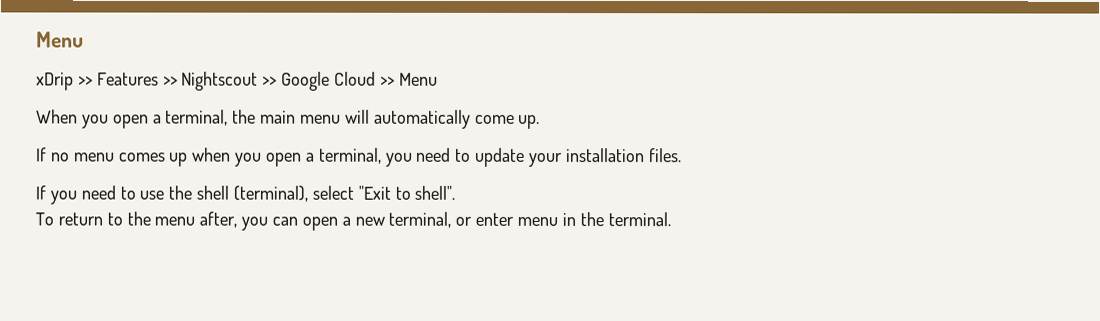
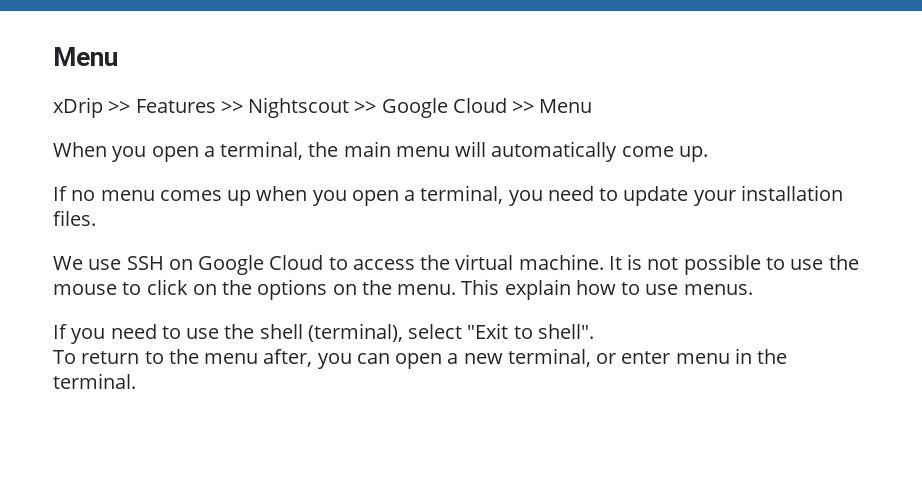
(682, 155) none -> [53,254,859,275] [53,279,753,300] // We use SSH on Google Cloud to access the virtual machine. It is not possible to use the mouse to click on the options on the menu. This explain how to use menus.

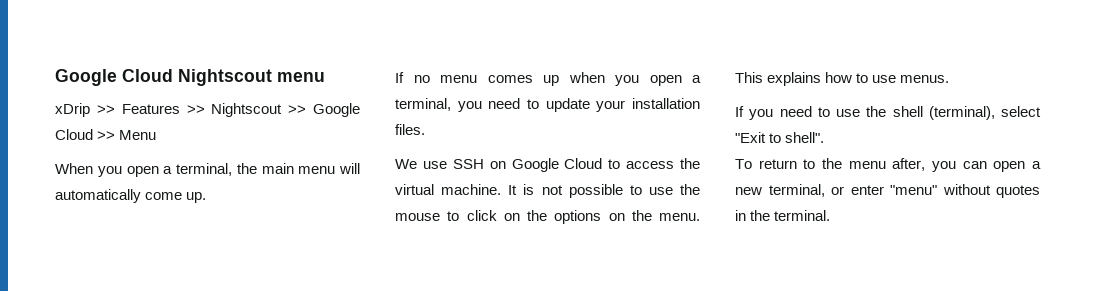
[53,47,118,66] Menu -> [55,69,325,86] Google Cloud Nightscout menu
[504,279,571,300] explain -> [767,72,822,86] explains
[675,353,730,364] menu -> [890,184,1040,198] "menu" without quotes

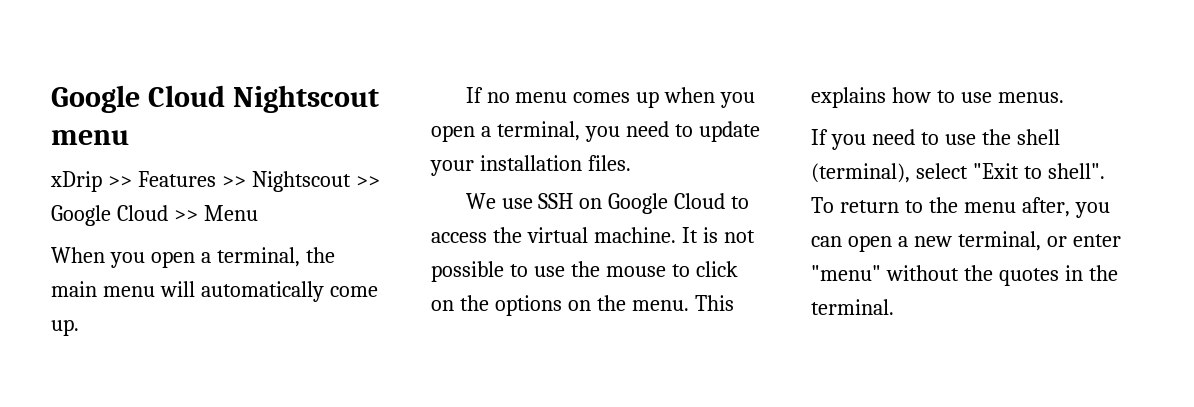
(991, 189) none -> [963,265,993,281] the

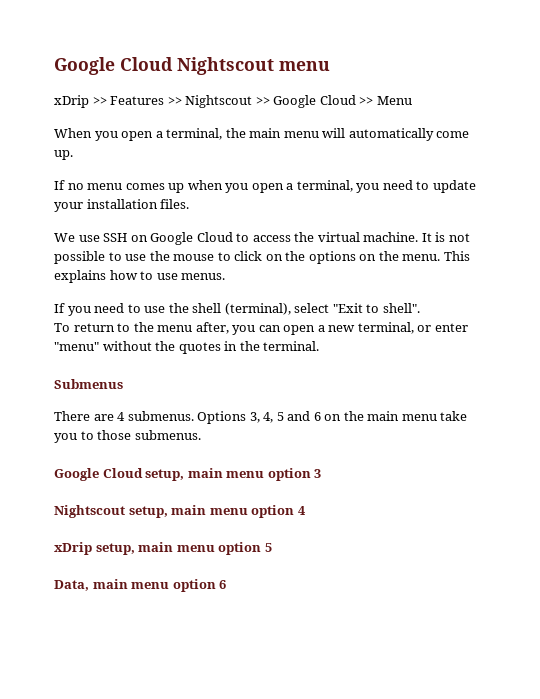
(894, 307) none -> [54,379,123,389] [54,411,468,424] [54,430,201,443] [54,468,322,481] [54,505,306,518] [54,542,272,555] [54,579,227,592] // Submenus // There are 4 submenus. Options 3, 4, 5 and 6 on the main menu take you to those submenus. // Google Cloud setup, main menu option 3 // Nightscout setup, main menu option 4 // xDrip setup, main menu option 5 // Data, main menu option 6

